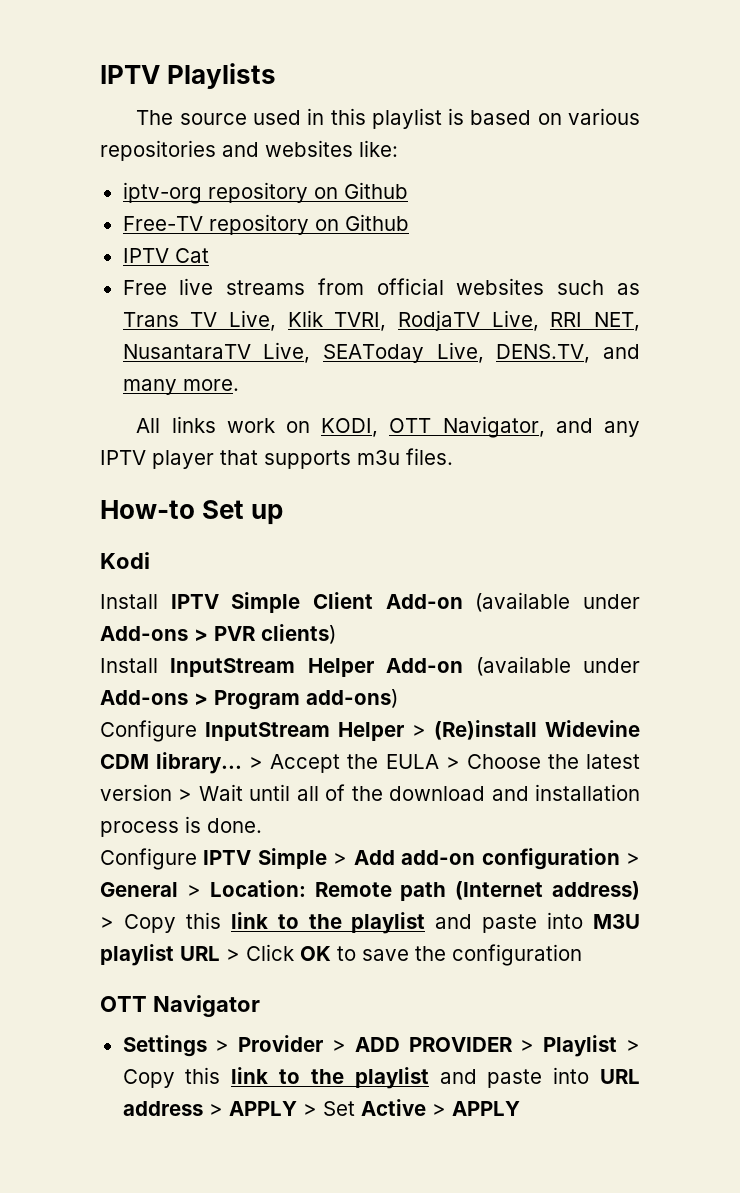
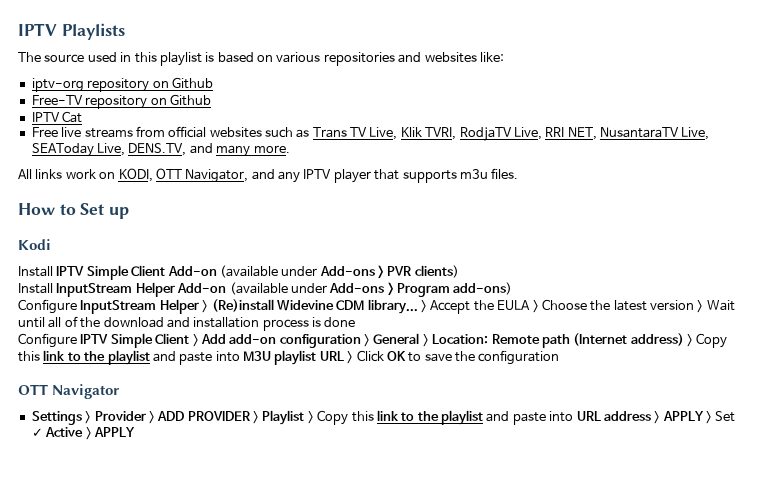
[100,500,195,519] How-to -> [18,203,76,215] How to
[207,818,262,833] done. -> [324,317,356,327] done
(327, 858) none -> [155,333,190,344] Client
(355, 1108) none -> [31,428,43,437] ✓

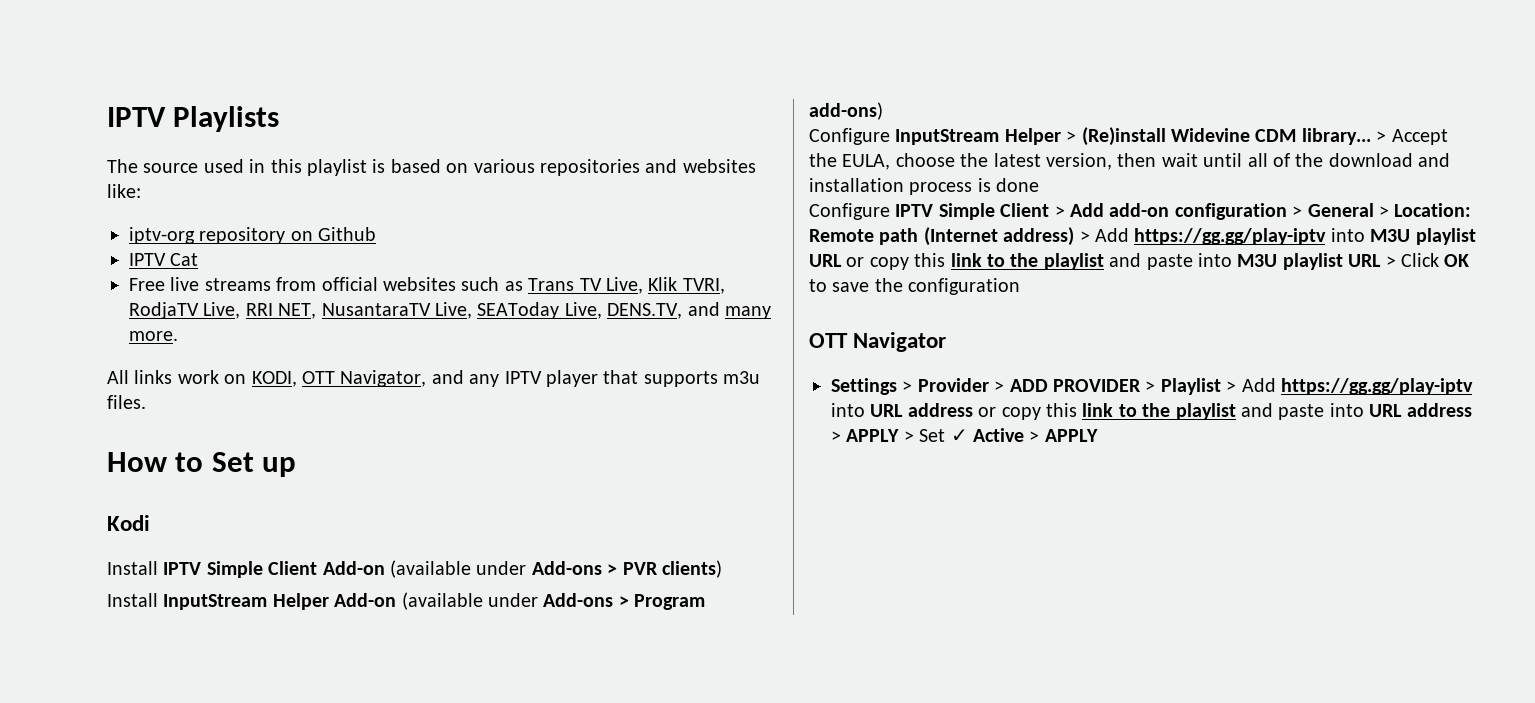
[31,94,211,109] // Free-TV repository on Github -> (377, 234) none
[497,299,735,313] EULA > Choose the latest version > Wait -> [842,153,1198,170] EULA, choose the latest version, then wait
[696,333,728,348] Copy -> [1095,228,1476,245] [809,254,909,270] Add https://gg.gg/play-iptv into M3U playlist URL or copy
[317,410,349,425] Copy -> [1241,378,1473,395] [831,403,1041,420] Add https://gg.gg/play-iptv into URL address or copy

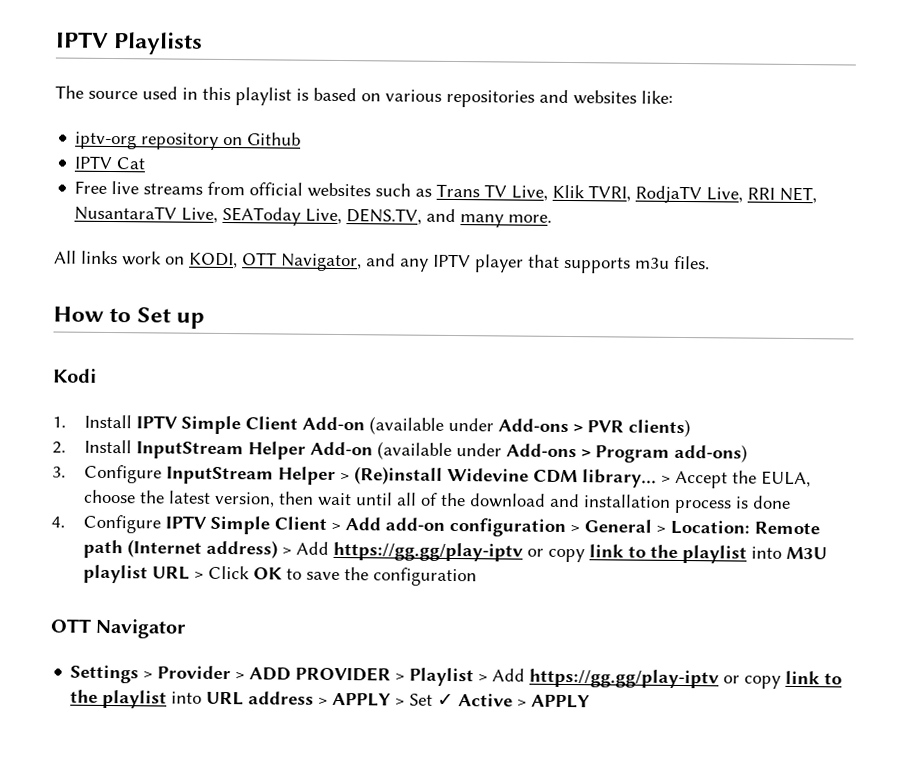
(150, 523) none -> [52,416,66,428] 1.
(722, 569) none -> [52,441,66,454] 2.
(883, 111) none -> [52,466,66,478] 3.
(1040, 185) none -> [51,516,65,528] 4.
[1330,228,1476,245] [809,253,1193,270] into M3U playlist URL or copy this link to the playlist and paste -> [526,544,747,564] or copy link to the playlist
[831,403,1325,420] into URL address or copy this link to the playlist and paste -> [723,670,843,689] [70,689,168,709] or copy link to the playlist

